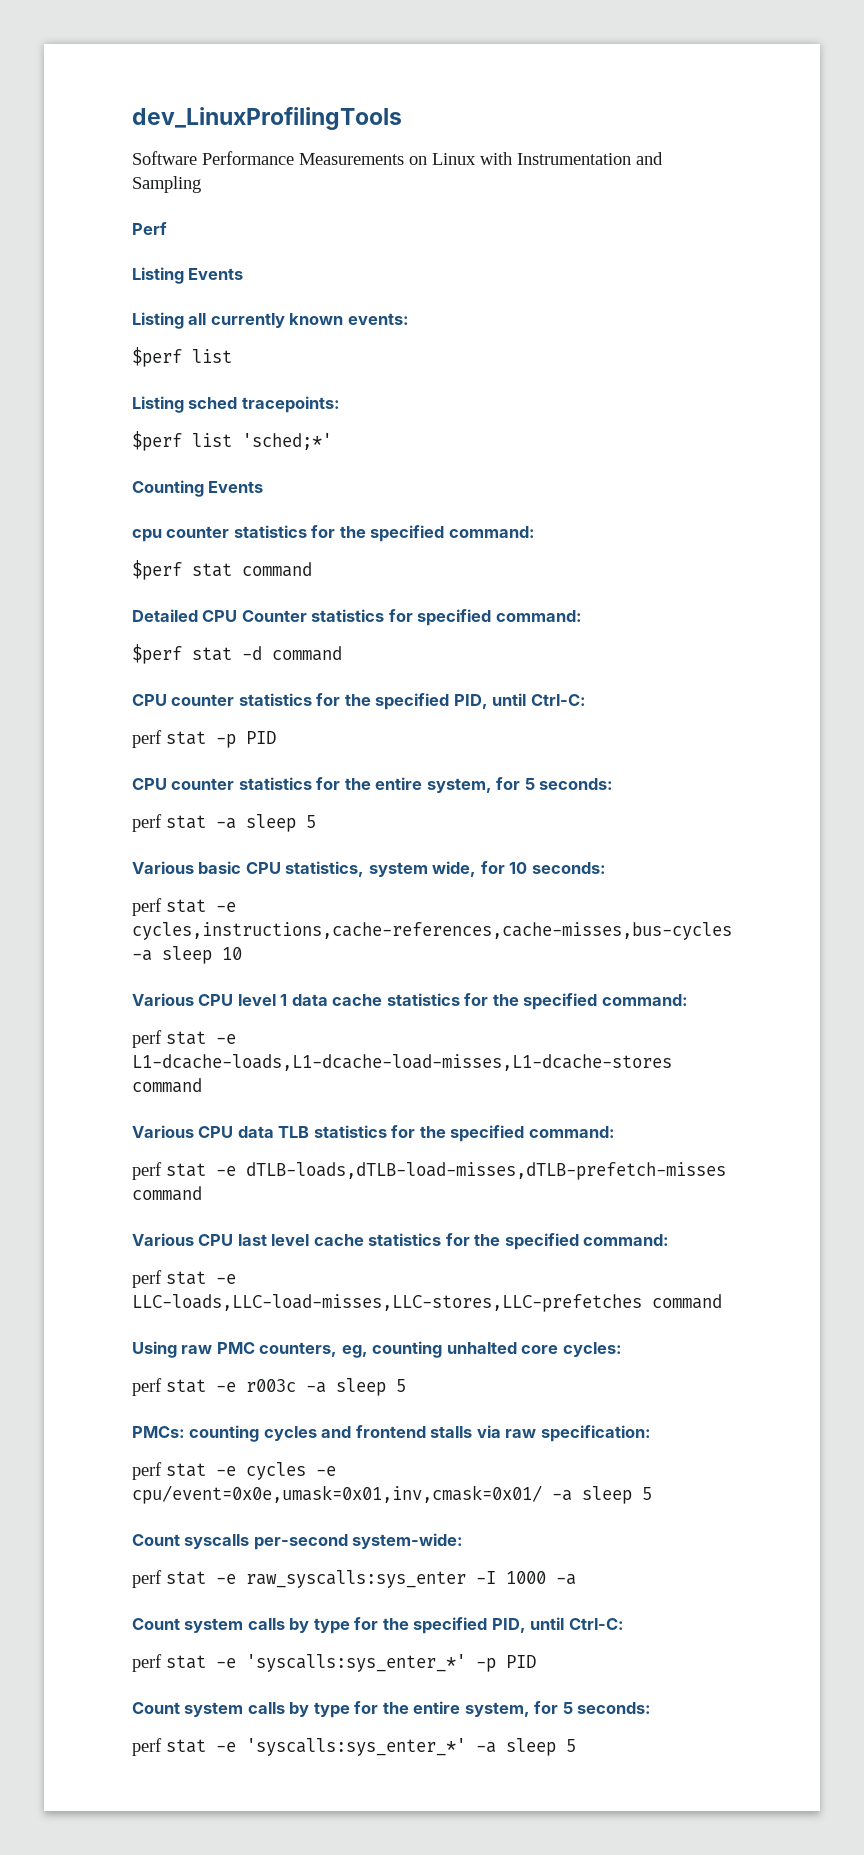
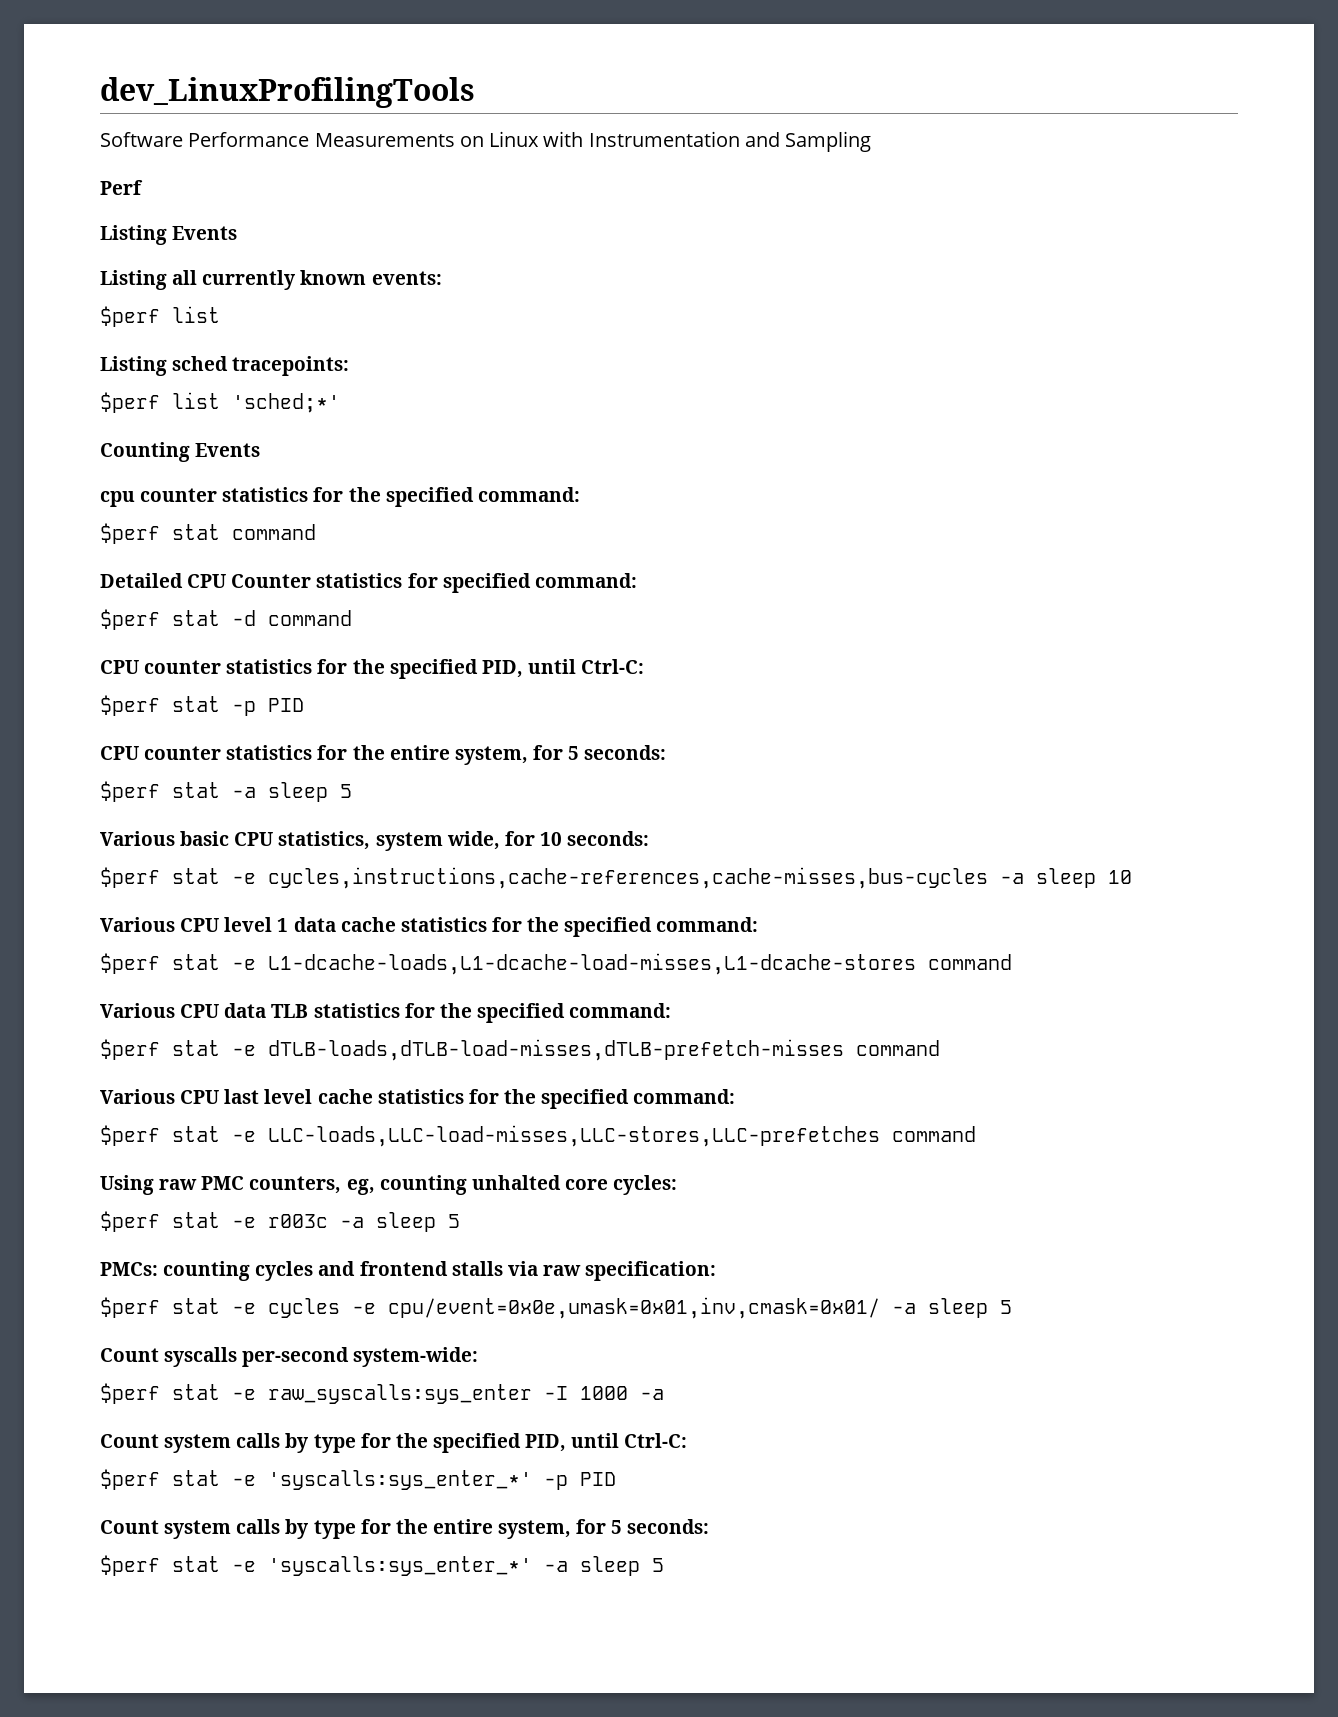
[132,730,162,748] perf -> [100,695,160,716] $perf
[132,814,162,832] perf -> [100,781,160,802] $perf
[132,898,162,916] perf -> [100,867,160,888] $perf
[132,1030,162,1048] perf -> [100,953,160,974] $perf
[132,1162,162,1180] perf -> [100,1039,160,1060] $perf
[132,1270,162,1288] perf -> [100,1125,160,1146] $perf
[132,1378,162,1396] perf -> [100,1211,160,1232] $perf
[132,1462,162,1480] perf -> [100,1297,160,1318] $perf
[132,1570,162,1588] perf -> [100,1383,160,1404] $perf
[132,1654,162,1672] perf -> [100,1469,160,1490] $perf
[132,1738,162,1756] perf -> [100,1555,160,1576] $perf

